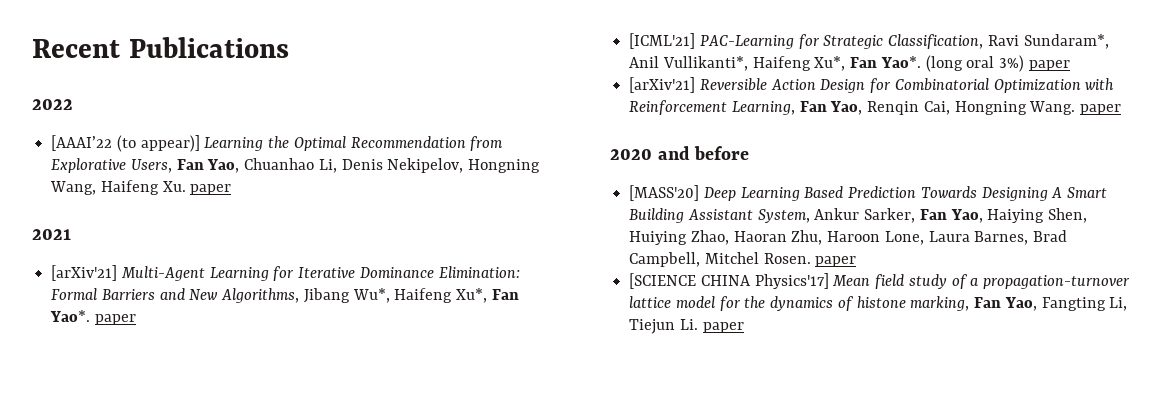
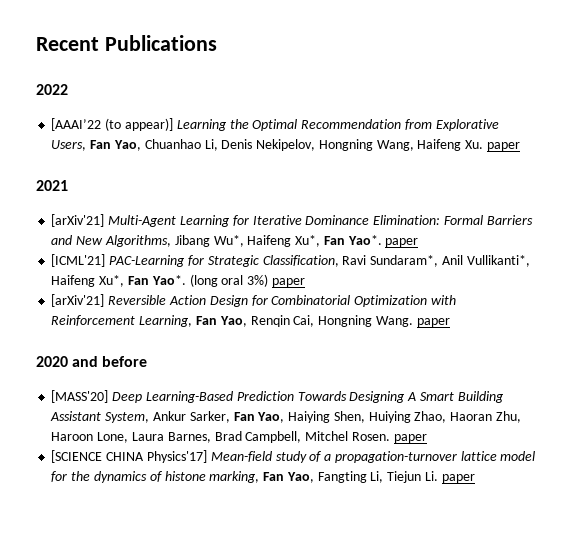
[740,186,845,201] Learning Based -> [145,391,233,403] Learning-Based
[832,274,906,289] Mean field -> [210,451,272,462] Mean-field

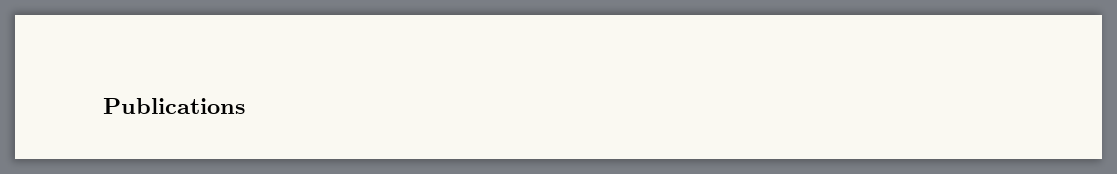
[36,37,99,51] Recent -> (103, 106) none
[36,84,68,95] [51,118,499,131] [51,139,520,151] [36,180,68,191] [51,214,533,227] [51,235,419,247] [51,254,530,267] [51,274,305,287] [51,294,456,307] [51,315,450,327] [36,356,148,367] [51,390,504,403] [50,411,521,423] [51,431,427,443] [51,450,536,463] [51,471,475,483] // 2022 // [AAAI’22 (to appear)] Learning the Optimal Recommendation from Explorative Users, Fan Yao, Chuanhao Li, Denis Nekipelov, Hongning Wang, Haifeng Xu. paper // 2021 // [arXiv'21] Multi-Agent Learning for Iterative Dominance Elimination: Formal Barriers and New Algorithms, Jibang Wu*, Haifeng Xu*, Fan Yao*. paper // [ICML'21] PAC-Learning for Strategic Classification, Ravi Sundaram*, Anil Vullikanti*, Haifeng Xu*, Fan Yao*. (long oral 3%) paper // [arXiv'21] Reversible Action Design for Combinatorial Optimization with Reinforcement Learning, Fan Yao, Renqin Cai, Hongning Wang. paper // 2020 and before // [MASS'20] Deep Learning-Based Prediction Towards Designing A Smart Building Assistant System, Ankur Sarker, Fan Yao, Haiying Shen, Huiying Zhao, Haoran Zhu, Haroon Lone, Laura Barnes, Brad Campbell, Mitchel Rosen. paper // [SCIENCE CHINA Physics'17] Mean-field study of a propagation-turnover lattice model for the dynamics of histone marking, Fan Yao, Fangting Li, Tiejun Li. paper -> (245, 106) none

